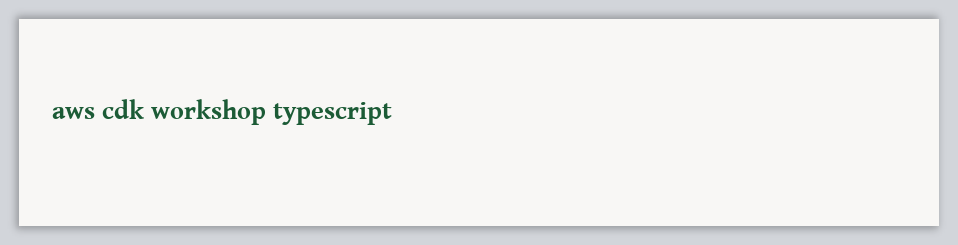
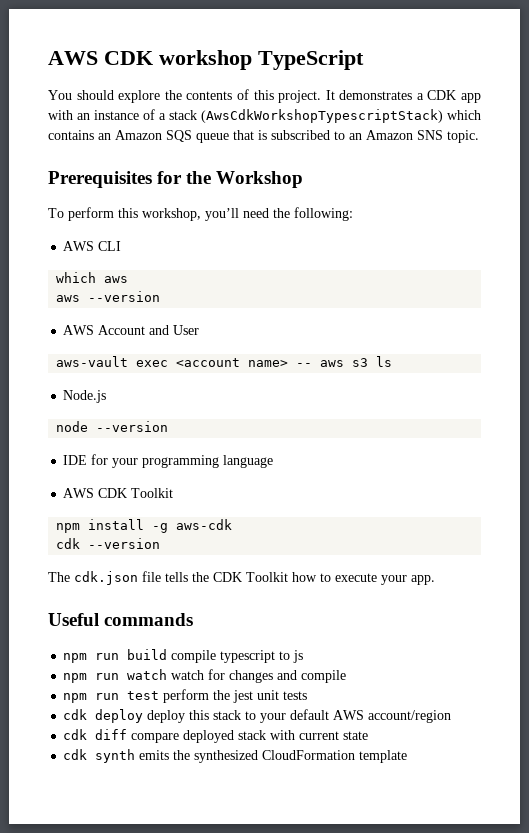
[52,99,393,125] aws cdk workshop typescript -> [48,50,364,70] [48,89,481,103] [48,109,481,123] [48,130,479,143] [48,171,304,188] [48,207,353,221] [63,241,122,251] [56,272,129,283] [56,291,161,302] [63,325,200,335] [56,356,393,367] [63,390,107,403] [56,421,169,432] [63,454,274,468] [63,488,174,498] [56,519,233,533] [56,538,161,549] [48,571,435,585] [48,613,194,626] [63,649,304,663] [63,669,347,683] [63,689,308,703] [63,709,452,723] [63,729,369,743] [63,749,408,763] AWS CDK workshop TypeScript // You should explore the contents of this project. It demonstrates a CDK app with an instance of a stack (AwsCdkWorkshopTypescriptStack) which contains an Amazon SQS queue that is subscribed to an Amazon SNS topic. // Prerequisites for the Workshop // To perform this workshop, you’ll need the following: // AWS CLI // which aws // aws --version // AWS Account and User // aws-vault exec <account name> -- aws s3 ls // Node.js // node --version // IDE for your programming language // AWS CDK Toolkit // npm install -g aws-cdk // cdk --version // The cdk.json file tells the CDK Toolkit how to execute your app. // Useful commands // npm run build compile typescript to js // npm run watch watch for changes and compile // npm run test perform the jest unit tests // cdk deploy deploy this stack to your default AWS account/region // cdk diff compare deployed stack with current state // cdk synth emits the synthesized CloudFormation template

